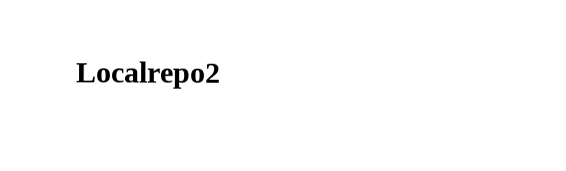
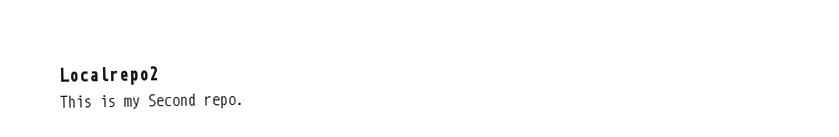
(221, 75) none -> [59,93,244,109] // This is my Second repo.

